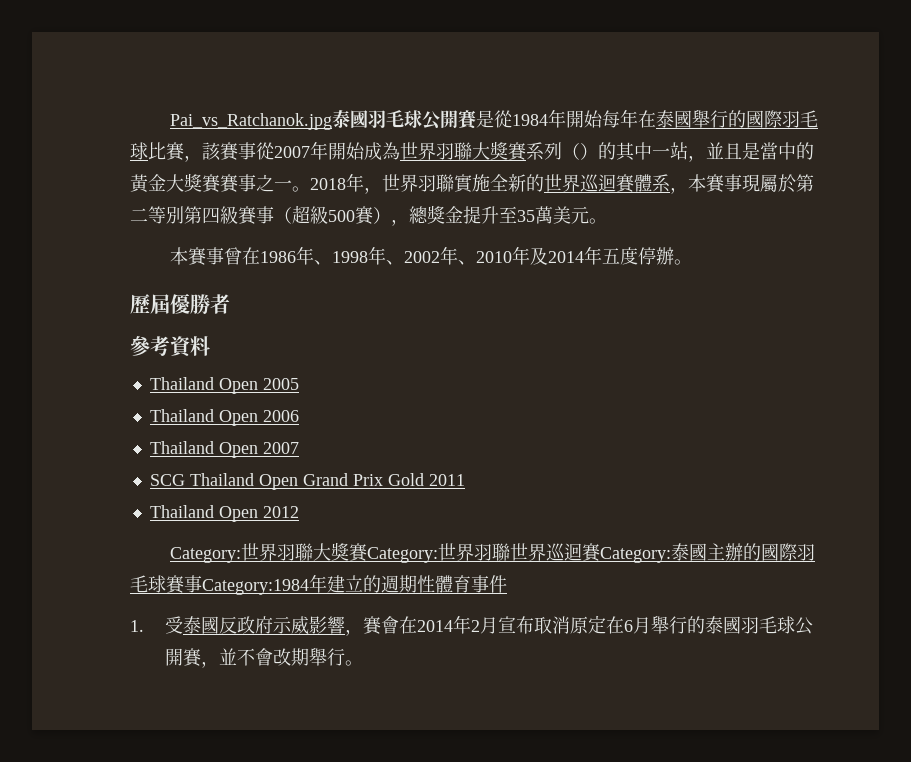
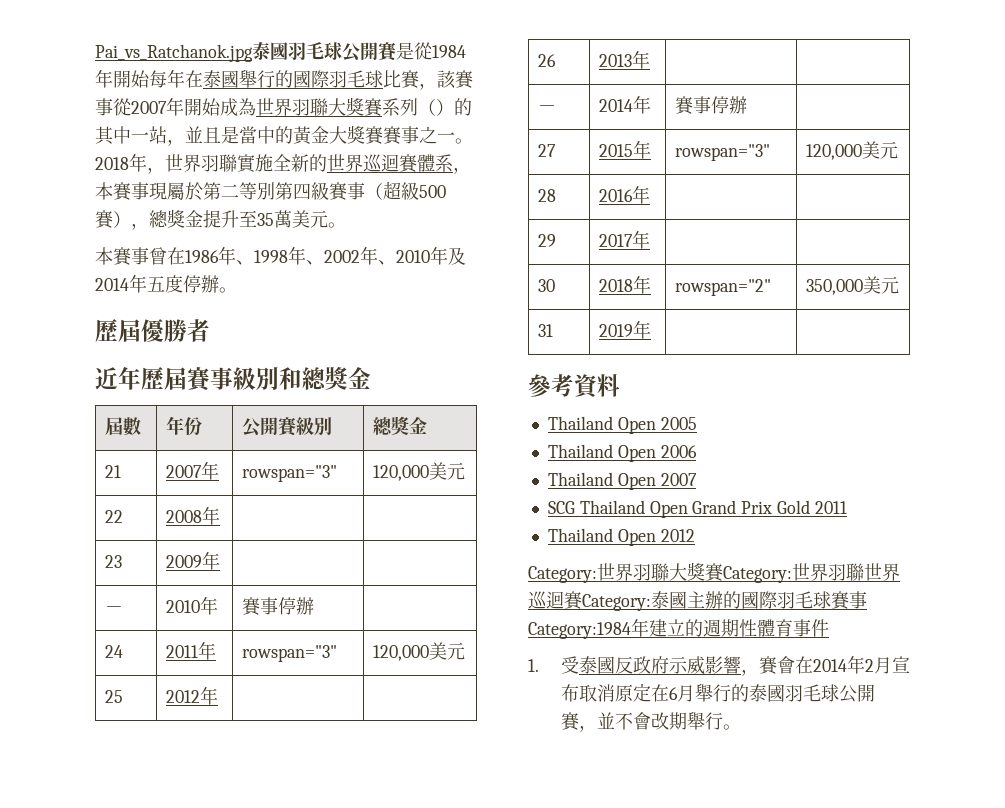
(230, 304) none -> [95,366,371,391] [105,417,142,436] [166,416,203,436] [242,417,333,437] [373,416,428,435] [105,465,122,478] [166,461,220,480] [242,465,338,482] [373,462,466,481] [105,510,124,523] [166,506,221,525] [105,555,123,568] [166,551,221,570] [105,606,124,613] [166,596,219,615] [242,597,315,616] [105,645,124,658] [166,641,217,660] [242,645,338,662] [373,642,466,661] [105,690,124,703] [166,686,219,705] [538,54,557,67] [599,50,651,69] [538,105,557,112] [599,95,652,114] [675,96,748,115] [538,144,557,157] [599,140,652,159] [675,144,771,161] [806,141,899,160] [538,189,557,202] [599,185,651,204] [538,234,557,247] [599,230,651,249] [538,279,556,292] [599,275,652,294] [675,279,772,296] [806,276,900,295] [538,324,554,337] [599,320,652,339] // 近年歷屆賽事級別和總獎金 // 屆數 | 年份 | 公開賽級別 | 總獎金 // 21 | 2007年 | rowspan="3" | 120,000美元 // 22 | 2008年 | | // 23 | 2009年 | | // － | 2010年 | 賽事停辦 | // 24 | 2011年 | rowspan="3" | 120,000美元 // 25 | 2012年 | | // 26 | 2013年 | | // － | 2014年 | 賽事停辦 | // 27 | 2015年 | rowspan="3" | 120,000美元 // 28 | 2016年 | | // 29 | 2017年 | | // 30 | 2018年 | rowspan="2" | 350,000美元 // 31 | 2019年 | |

